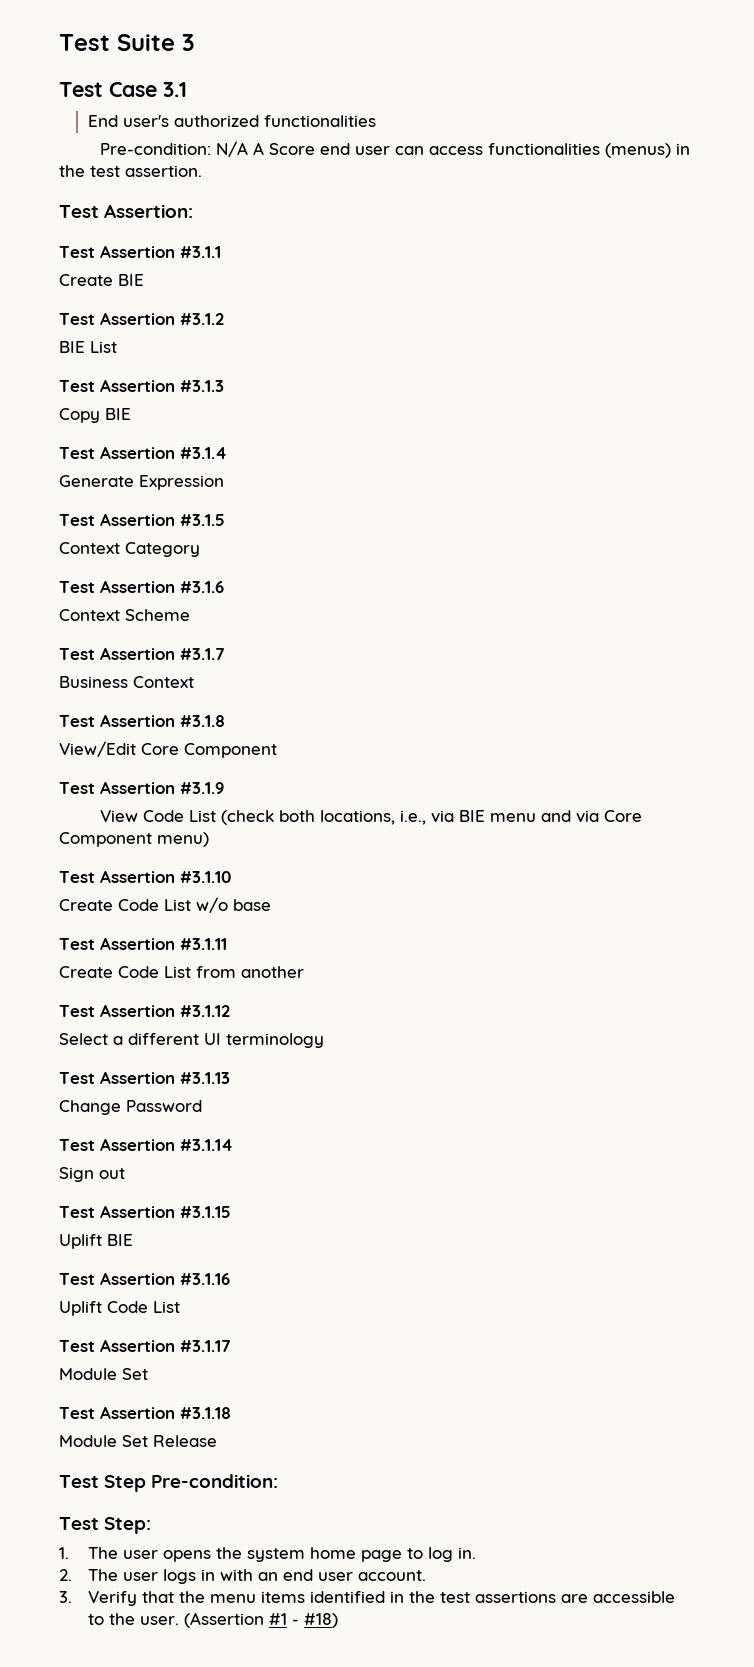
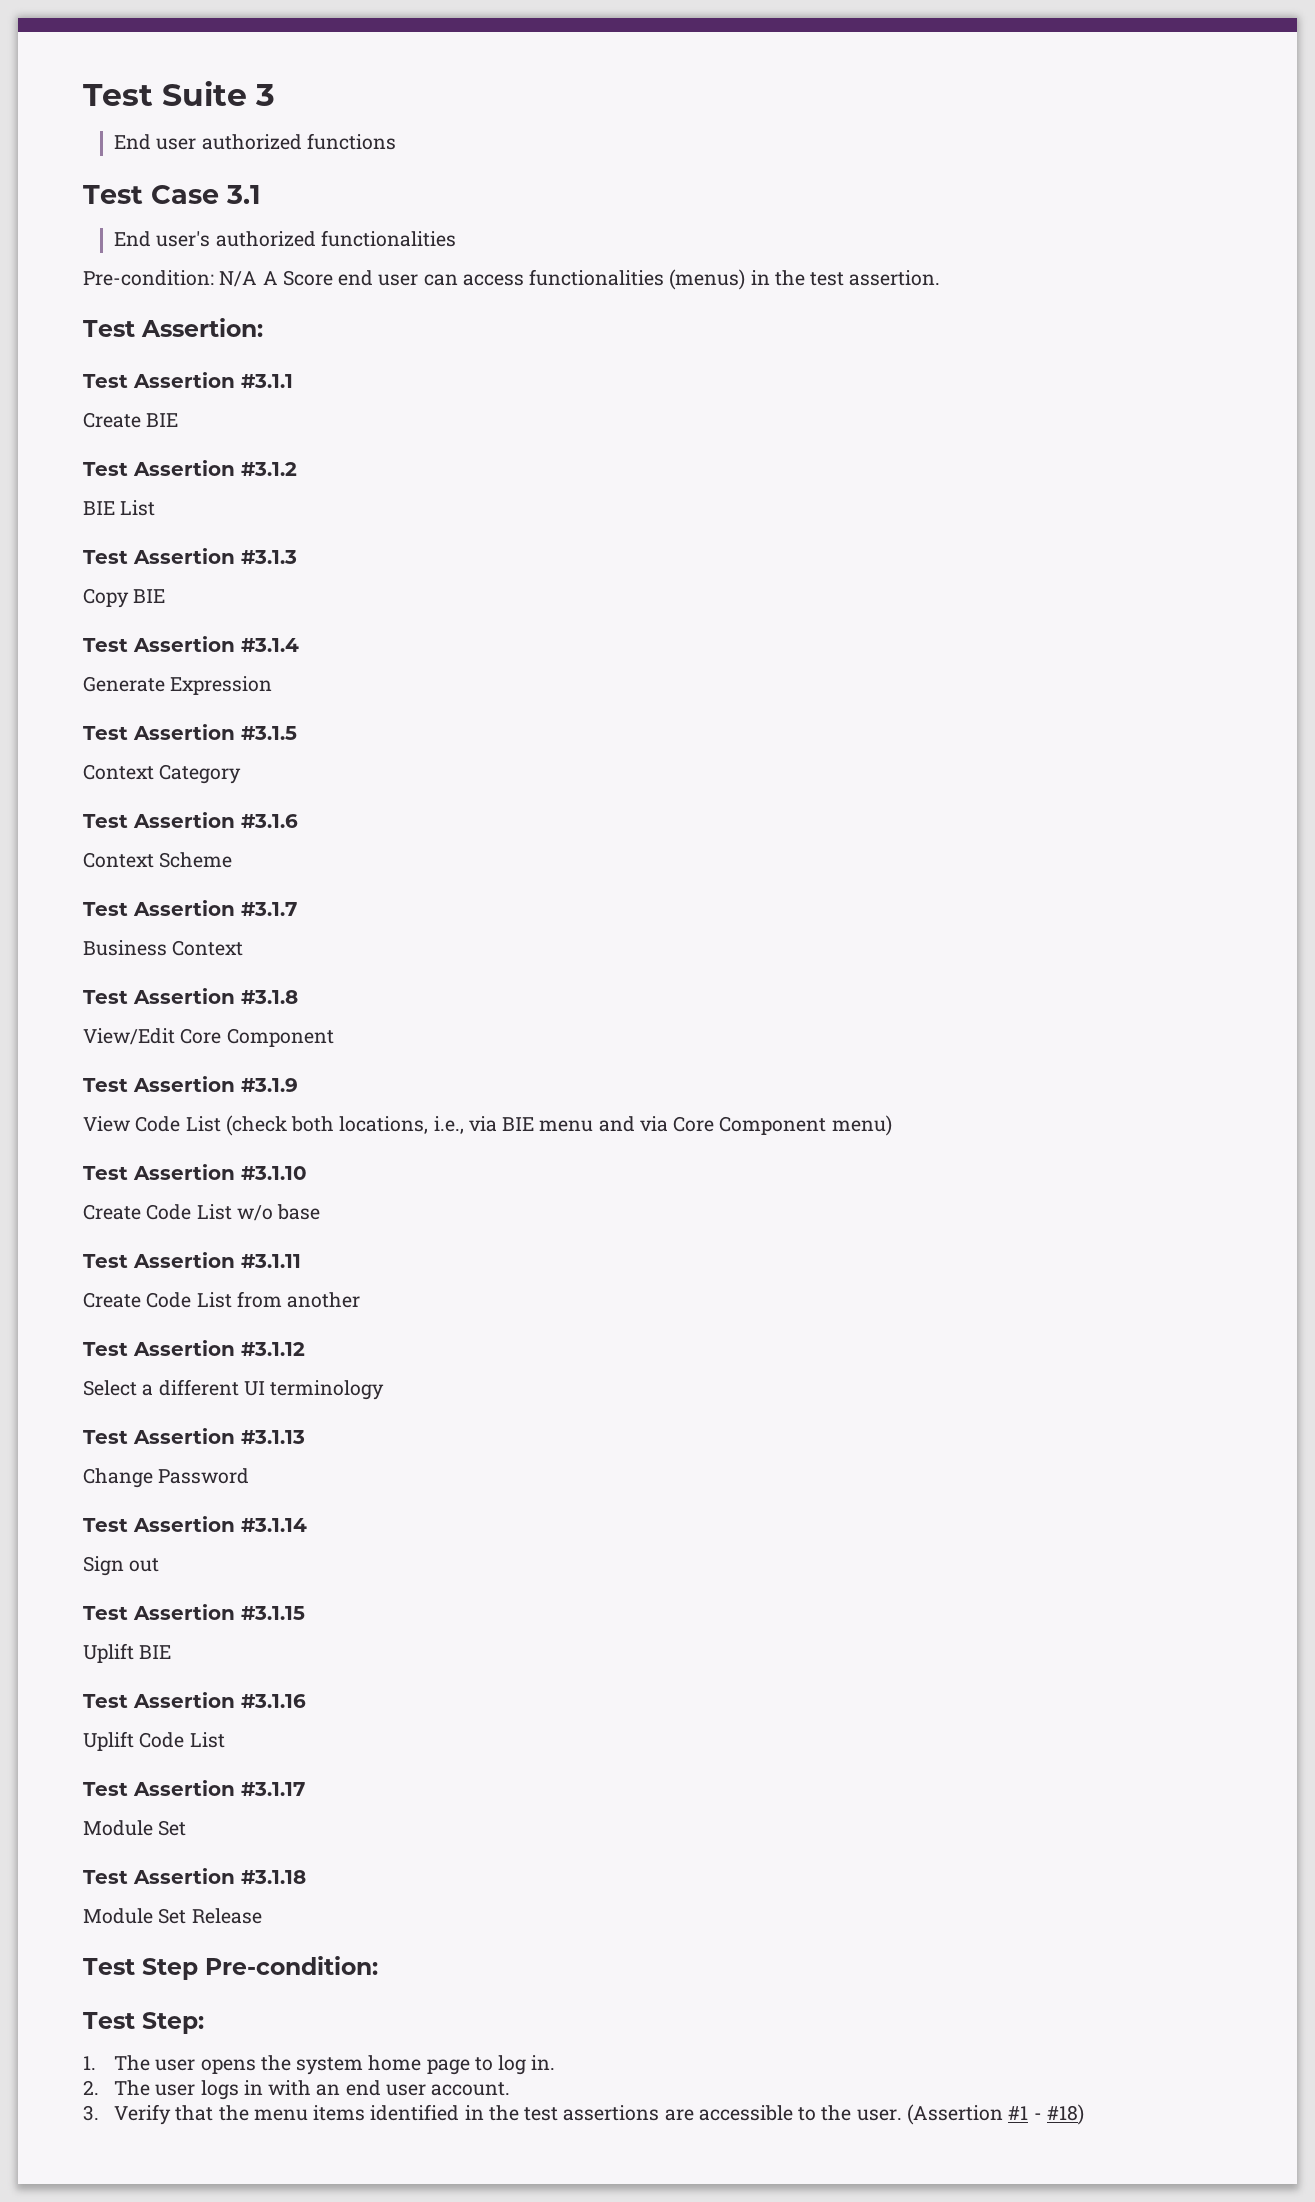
(195, 42) none -> [114,133,396,150] // End user authorized functions

